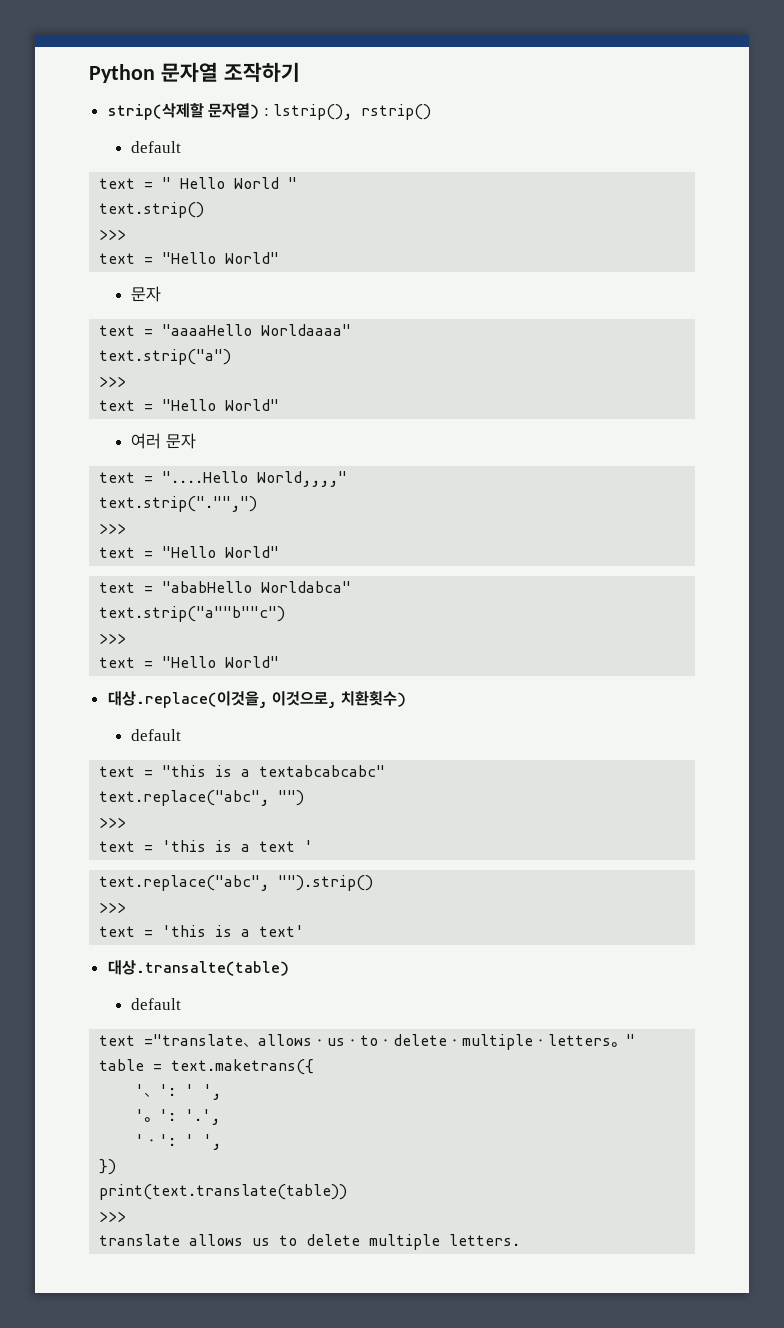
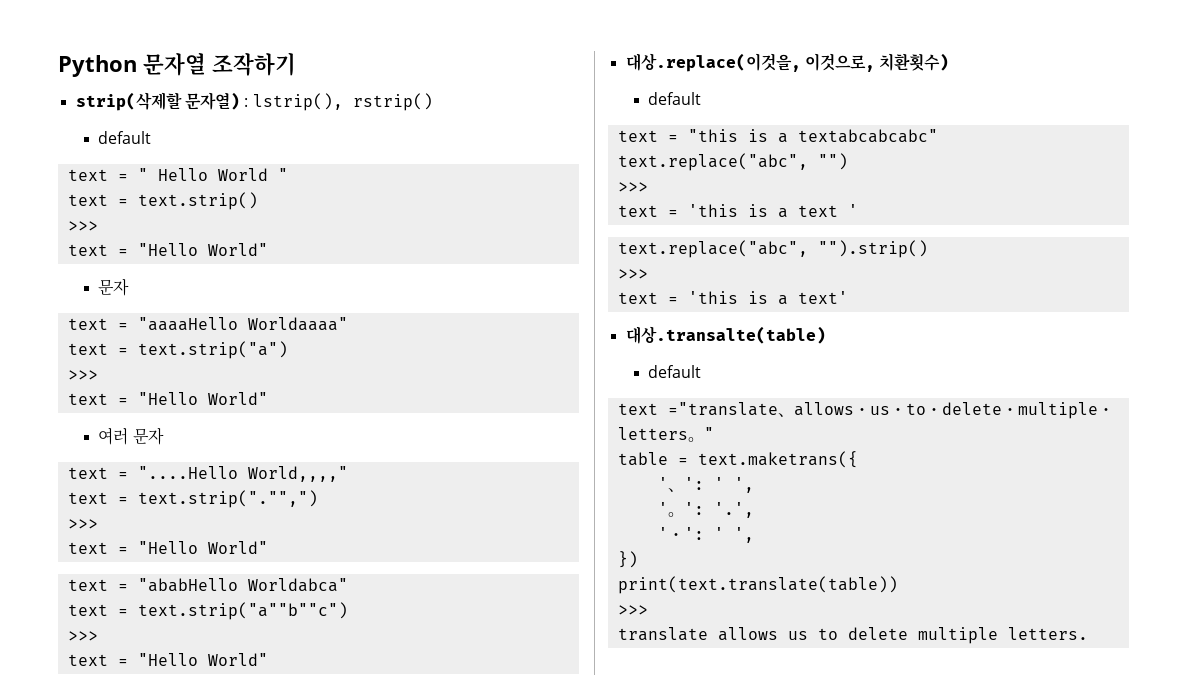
(298, 183) none -> [67,194,128,206] text =
(352, 330) none -> [67,343,128,355] text =
(348, 479) none -> [67,492,128,504] text =
(352, 587) none -> [67,604,128,616] text =

